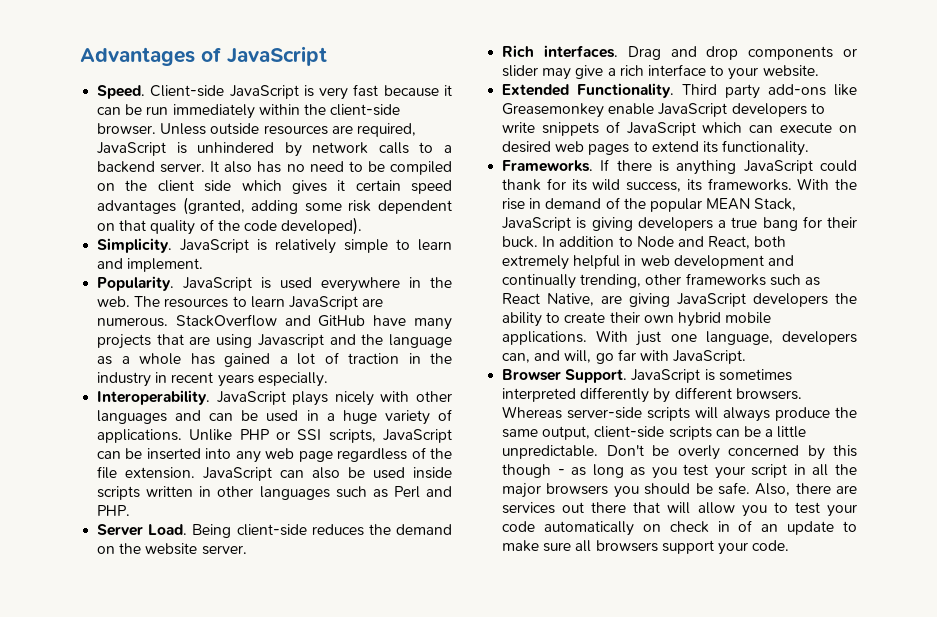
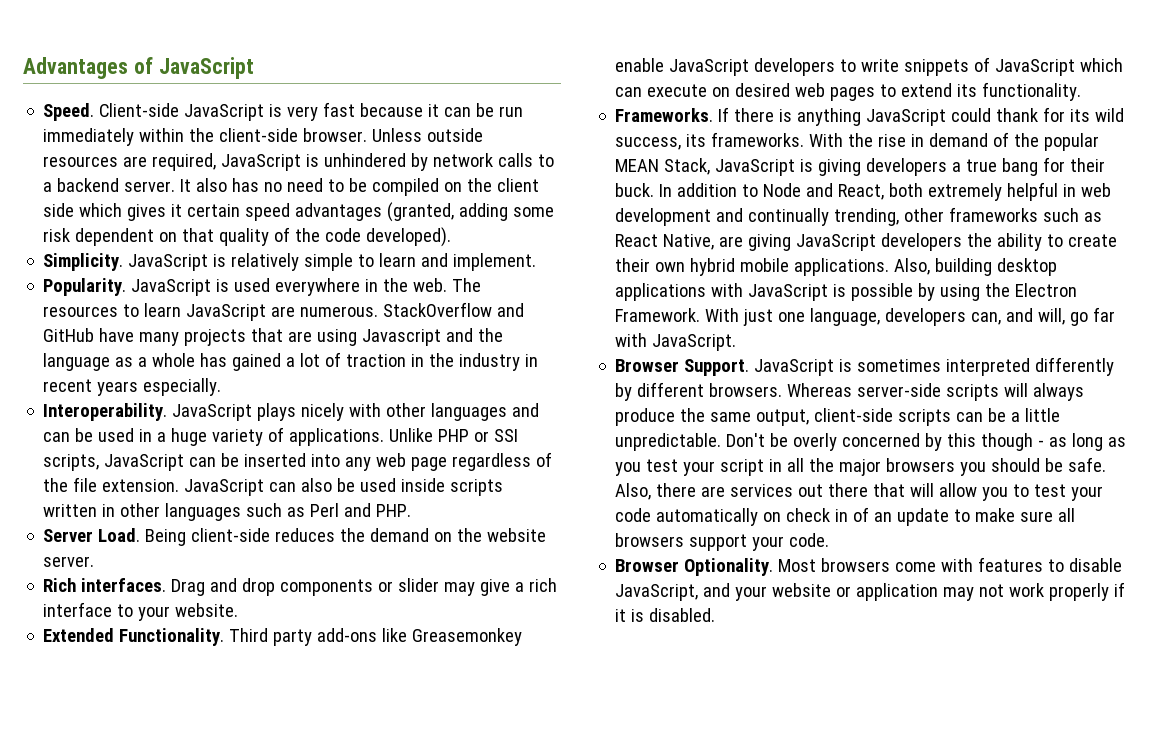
(588, 338) none -> [894,258,1058,276] [615,283,1078,301] [615,308,701,322] Also, building desktop applications with JavaScript is possible by using the Electron Framework.
(790, 545) none -> [615,557,1123,576] [615,582,1126,601] [615,608,716,622] // Browser Optionality. Most browsers come with features to disable JavaScript, and your website or application may not work properly if it is disabled.

